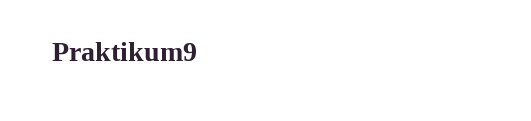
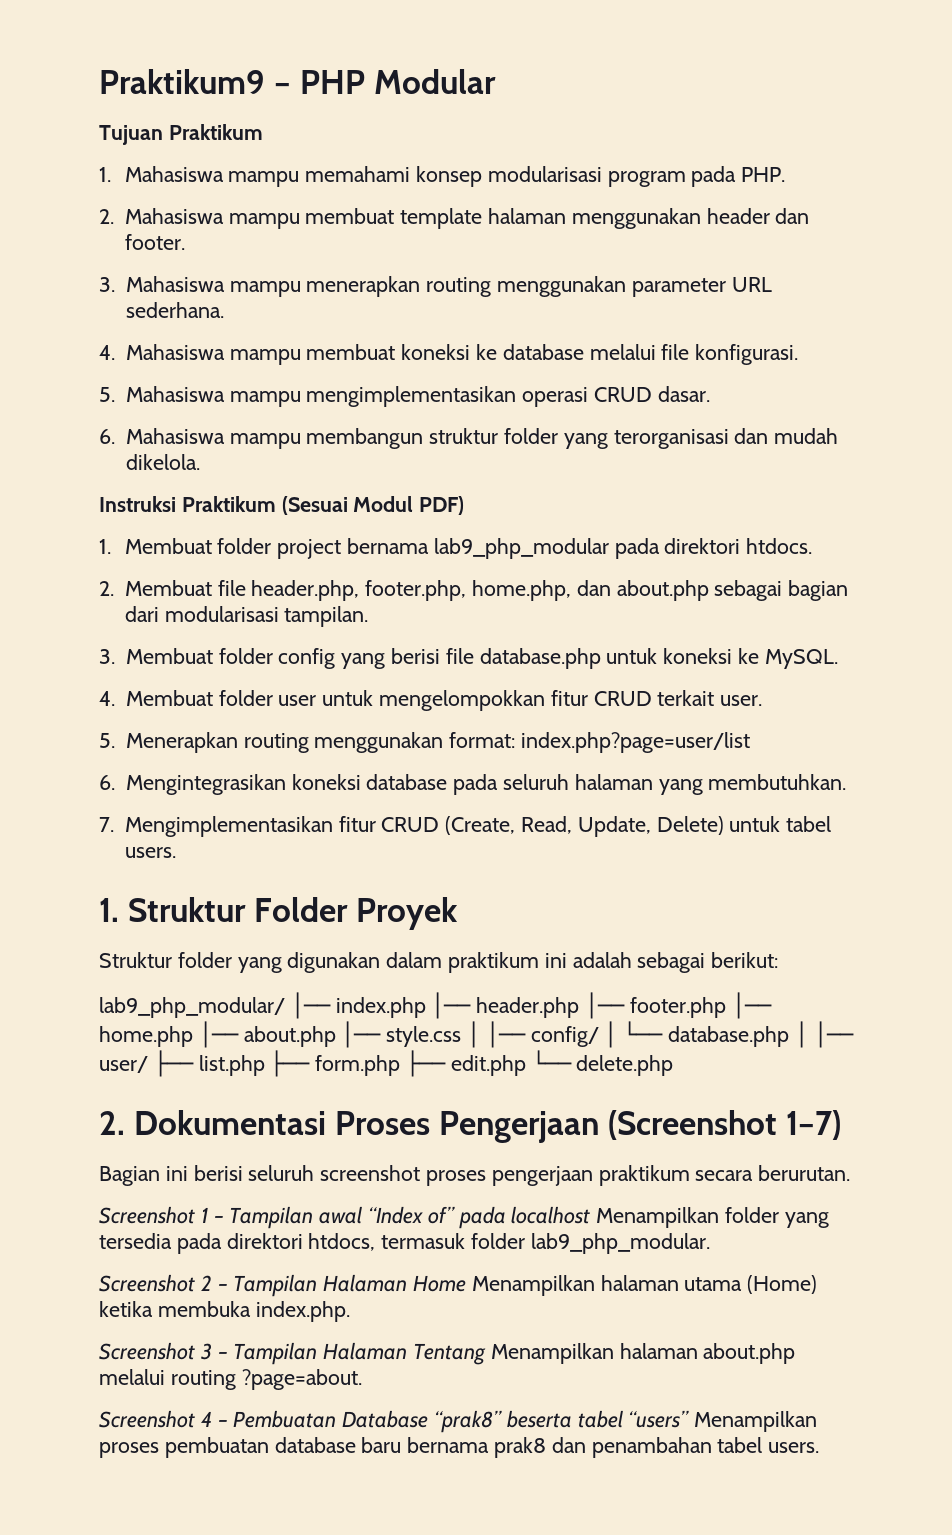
(197, 51) none -> [274,69,497,94] [99,124,263,145] [99,166,786,187] [99,208,810,229] [124,234,185,250] [99,276,772,297] [125,302,224,318] [99,344,799,365] [99,386,710,407] [99,428,839,449] [125,454,200,470] [99,496,465,515] [99,538,813,559] [99,580,849,601] [124,606,369,627] [99,648,838,669] [99,690,763,711] [99,732,750,753] [99,774,847,795] [99,816,832,837] [124,847,176,858] [99,897,459,930] [99,952,779,973] [99,992,772,1019] [99,1021,854,1048] [99,1050,674,1077] [99,1110,842,1143] [99,1165,851,1186] [99,1206,829,1229] [99,1233,710,1254] [99,1274,818,1297] [99,1301,350,1322] [99,1342,796,1365] [99,1369,362,1390] [99,1410,818,1433] [99,1437,820,1458] – PHP Modular // Tujuan Praktikum // 1. Mahasiswa mampu memahami konsep modularisasi program pada PHP. // 2. Mahasiswa mampu membuat template halaman menggunakan header dan footer. // 3. Mahasiswa mampu menerapkan routing menggunakan parameter URL sederhana. // 4. Mahasiswa mampu membuat koneksi ke database melalui file konfigurasi. // 5. Mahasiswa mampu mengimplementasikan operasi CRUD dasar. // 6. Mahasiswa mampu membangun struktur folder yang terorganisasi dan mudah dikelola. // Instruksi Praktikum (Sesuai Modul PDF) // 1. Membuat folder project bernama lab9_php_modular pada direktori htdocs. // 2. Membuat file header.php, footer.php, home.php, dan about.php sebagai bagian dari modularisasi tampilan. // 3. Membuat folder config yang berisi file database.php untuk koneksi ke MySQL. // 4. Membuat folder user untuk mengelompokkan fitur CRUD terkait user. // 5. Menerapkan routing menggunakan format: index.php?page=user/list // 6. Mengintegrasikan koneksi database pada seluruh halaman yang membutuhkan. // 7. Mengimplementasikan fitur CRUD (Create, Read, Update, Delete) untuk tabel users. // 1. Struktur Folder Proyek // Struktur folder yang digunakan dalam praktikum ini adalah sebagai berikut: // lab9_php_modular/ │── index.php │── header.php │── footer.php │── home.php │── about.php │── style.css │ │── config/ │ └── database.php │ │── user/ ├── list.php ├── form.php ├── edit.php └── delete.php // 2. Dokumentasi Proses Pengerjaan (Screenshot 1–7) // Bagian ini berisi seluruh screenshot proses pengerjaan praktikum secara berurutan. // Screenshot 1 – Tampilan awal “Index of” pada localhost Menampilkan folder yang tersedia pada direktori htdocs, termasuk folder lab9_php_modular. // Screenshot 2 – Tampilan Halaman Home Menampilkan halaman utama (Home) ketika membuka index.php. // Screenshot 3 – Tampilan Halaman Tentang Menampilkan halaman about.php melalui routing ?page=about. // Screenshot 4 – Pembuatan Database “prak8” beserta tabel “users” Menampilkan proses pembuatan database baru bernama prak8 dan penambahan tabel users.

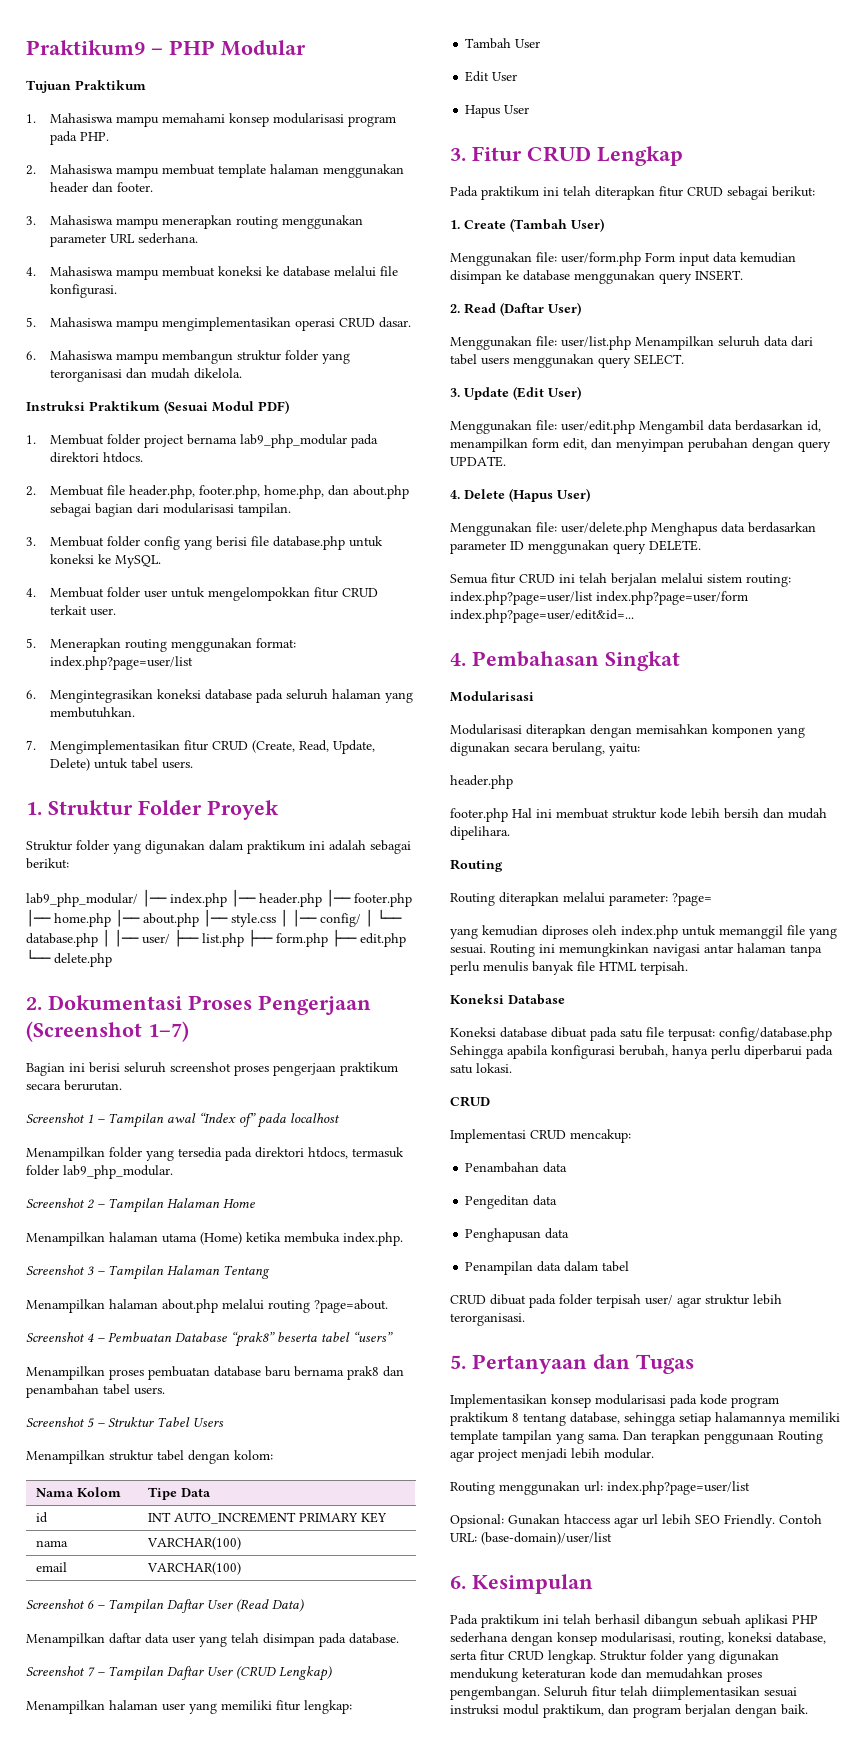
(591, 1215) none -> (340, 1118) //
(467, 1283) none -> (255, 1203) //
(487, 1354) none -> (270, 1272) //
(690, 1419) none -> (393, 1336) //
(820, 1447) none -> [26,1417,224,1428] [26,1450,273,1464] [35,1487,121,1497] [147,1487,211,1500] [35,1512,48,1523] [147,1512,387,1524] [35,1540,68,1547] [146,1537,241,1550] [35,1562,67,1572] [146,1562,241,1575] [26,1599,304,1614] [26,1633,399,1647] [26,1666,332,1681] [26,1700,352,1714] [465,38,541,49] [465,71,518,82] [465,105,530,118] [450,146,683,166] [450,186,815,200] [450,218,604,232] [450,252,796,266] [450,270,743,284] [450,302,581,316] [450,336,813,350] [450,354,684,368] [450,386,581,400] [450,420,821,434] [450,438,831,452] [450,456,506,467] [450,488,590,502] [450,522,816,536] [450,540,701,554] [450,573,791,587] [450,591,748,605] [450,609,634,623] [450,651,680,671] [450,691,534,702] [450,724,805,738] [450,742,640,756] [450,775,513,789] [450,808,827,822] [450,826,510,840] [450,859,503,872] [450,892,712,906] [450,925,837,939] [450,943,822,957] [450,961,688,975] [450,994,565,1005] [450,1027,832,1041] [450,1045,833,1059] [450,1063,512,1074] [450,1096,490,1107] [450,1129,631,1143] [465,1162,568,1173] [465,1195,558,1209] [465,1228,570,1242] [465,1261,630,1275] [450,1294,782,1308] [450,1313,525,1326] [450,1354,694,1374] [450,1394,779,1408] [450,1412,840,1426] [450,1430,823,1444] [450,1448,654,1462] [450,1481,750,1495] [450,1514,822,1528] [450,1532,612,1545] [450,1574,593,1594] [450,1614,818,1628] [450,1632,826,1646] [450,1650,779,1664] [450,1668,762,1682] [450,1686,797,1700] [450,1704,808,1718] // Screenshot 5 – Struktur Tabel Users // Menampilkan struktur tabel dengan kolom: // Nama Kolom | Tipe Data // id | INT AUTO_INCREMENT PRIMARY KEY // nama | VARCHAR(100) // email | VARCHAR(100) // Screenshot 6 – Tampilan Daftar User (Read Data) // Menampilkan daftar data user yang telah disimpan pada database. // Screenshot 7 – Tampilan Daftar User (CRUD Lengkap) // Menampilkan halaman user yang memiliki fitur lengkap: // Tambah User // Edit User // Hapus User // 3. Fitur CRUD Lengkap // Pada praktikum ini telah diterapkan fitur CRUD sebagai berikut: // 1. Create (Tambah User) // Menggunakan file: user/form.php Form input data kemudian disimpan ke database menggunakan query INSERT. // 2. Read (Daftar User) // Menggunakan file: user/list.php Menampilkan seluruh data dari tabel users menggunakan query SELECT. // 3. Update (Edit User) // Menggunakan file: user/edit.php Mengambil data berdasarkan id, menampilkan form edit, dan menyimpan perubahan dengan query UPDATE. // 4. Delete (Hapus User) // Menggunakan file: user/delete.php Menghapus data berdasarkan parameter ID menggunakan query DELETE. // Semua fitur CRUD ini telah berjalan melalui sistem routing: index.php?page=user/list index.php?page=user/form index.php?page=user/edit&id=... // 4. Pembahasan Singkat // Modularisasi // Modularisasi diterapkan dengan memisahkan komponen yang digunakan secara berulang, yaitu: // header.php // footer.php Hal ini membuat struktur kode lebih bersih dan mudah dipelihara. // Routing // Routing diterapkan melalui parameter: ?page= // yang kemudian diproses oleh index.php untuk memanggil file yang sesuai. Routing ini memungkinkan navigasi antar halaman tanpa perlu menulis banyak file HTML terpisah. // Koneksi Database // Koneksi database dibuat pada satu file terpusat: config/database.php Sehingga apabila konfigurasi berubah, hanya perlu diperbarui pada satu lokasi. // CRUD // Implementasi CRUD mencakup: // Penambahan data // Pengeditan data // Penghapusan data // Penampilan data dalam tabel // CRUD dibuat pada folder terpisah user/ agar struktur lebih terorganisasi. // 5. Pertanyaan dan Tugas // Implementasikan konsep modularisasi pada kode program praktikum 8 tentang database, sehingga setiap halamannya memiliki template tampilan yang sama. Dan terapkan penggunaan Routing agar project menjadi lebih modular. // Routing menggunakan url: index.php?page=user/list // Opsional: Gunakan htaccess agar url lebih SEO Friendly. Contoh URL: (base-domain)/user/list // 6. Kesimpulan // Pada praktikum ini telah berhasil dibangun sebuah aplikasi PHP sederhana dengan konsep modularisasi, routing, koneksi database, serta fitur CRUD lengkap. Struktur folder yang digunakan mendukung keteraturan kode dan memudahkan proses pengembangan. Seluruh fitur telah diimplementasikan sesuai instruksi modul praktikum, dan program berjalan dengan baik.

